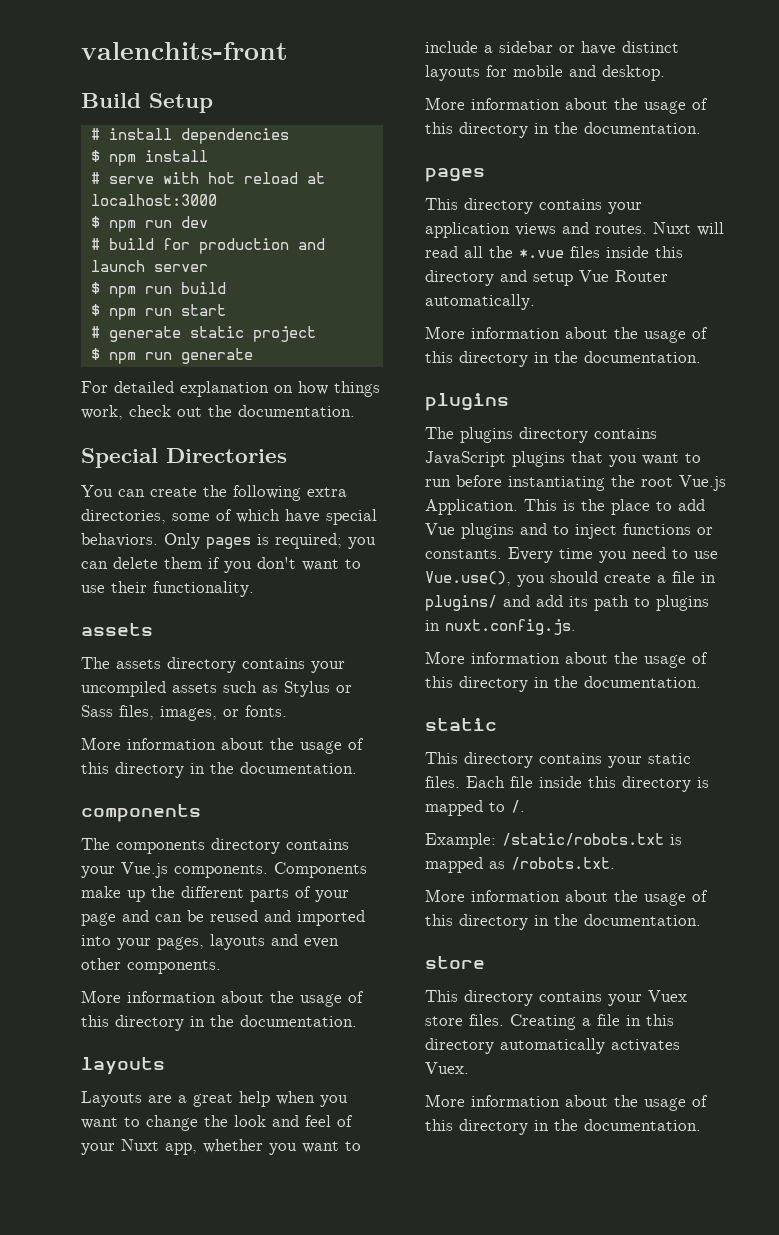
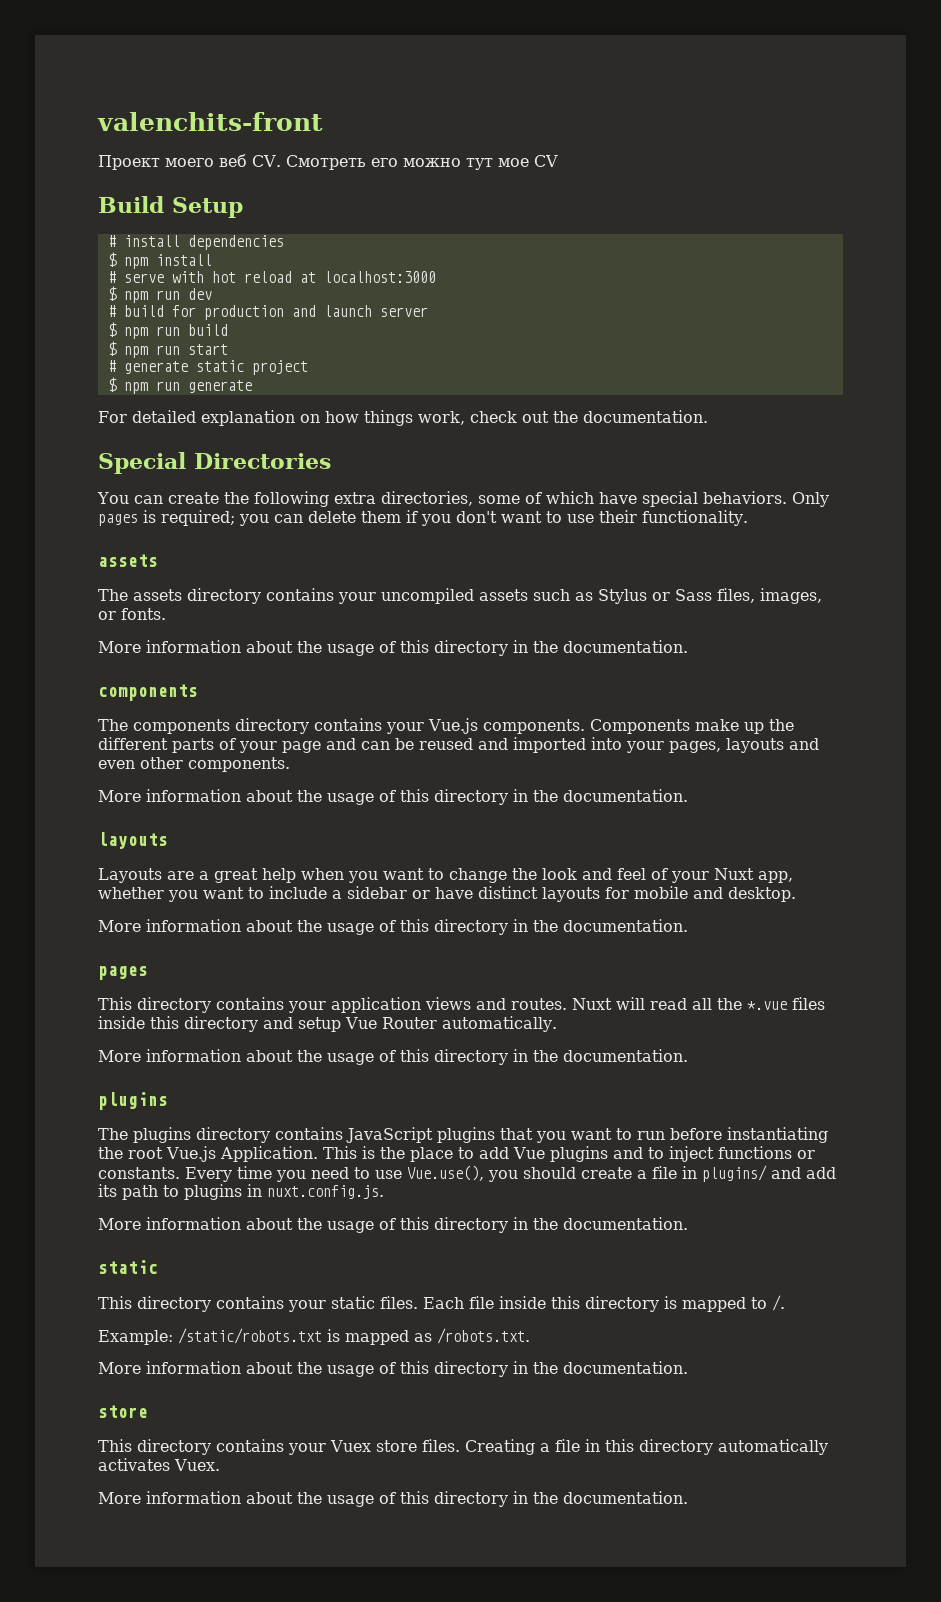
(288, 51) none -> [98,154,558,170] // Проект моего веб CV. Смотреть его можно тут мое CV

